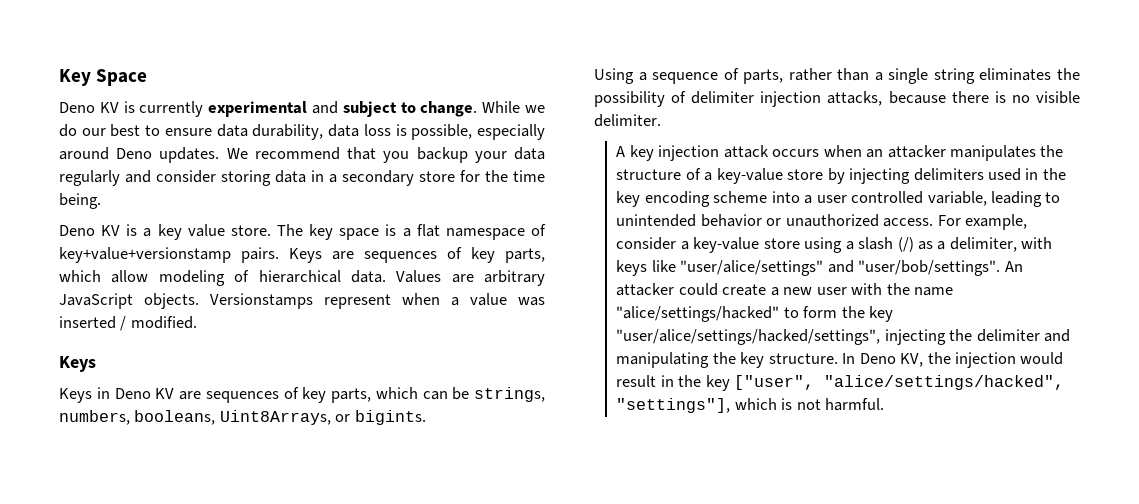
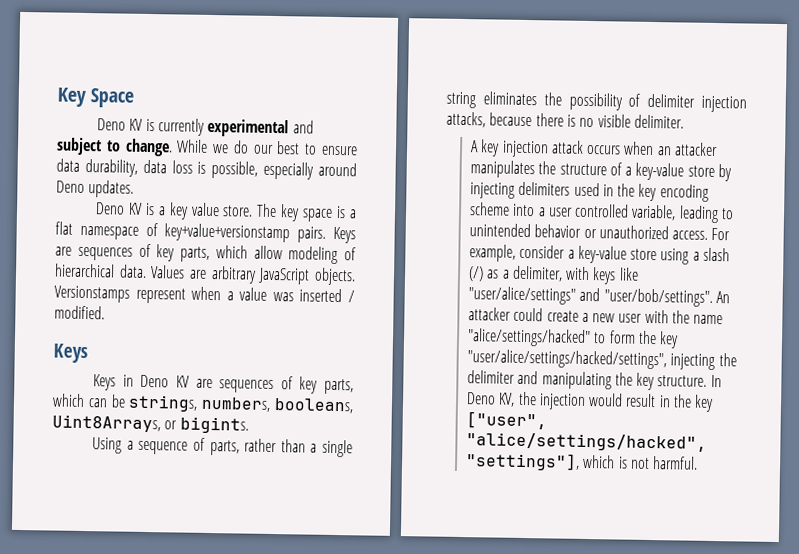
[226,147,545,163] [59,170,545,186] [59,193,101,209] We recommend that you backup your data regularly and consider storing data in a secondary store for the time being. -> (135, 189) none

